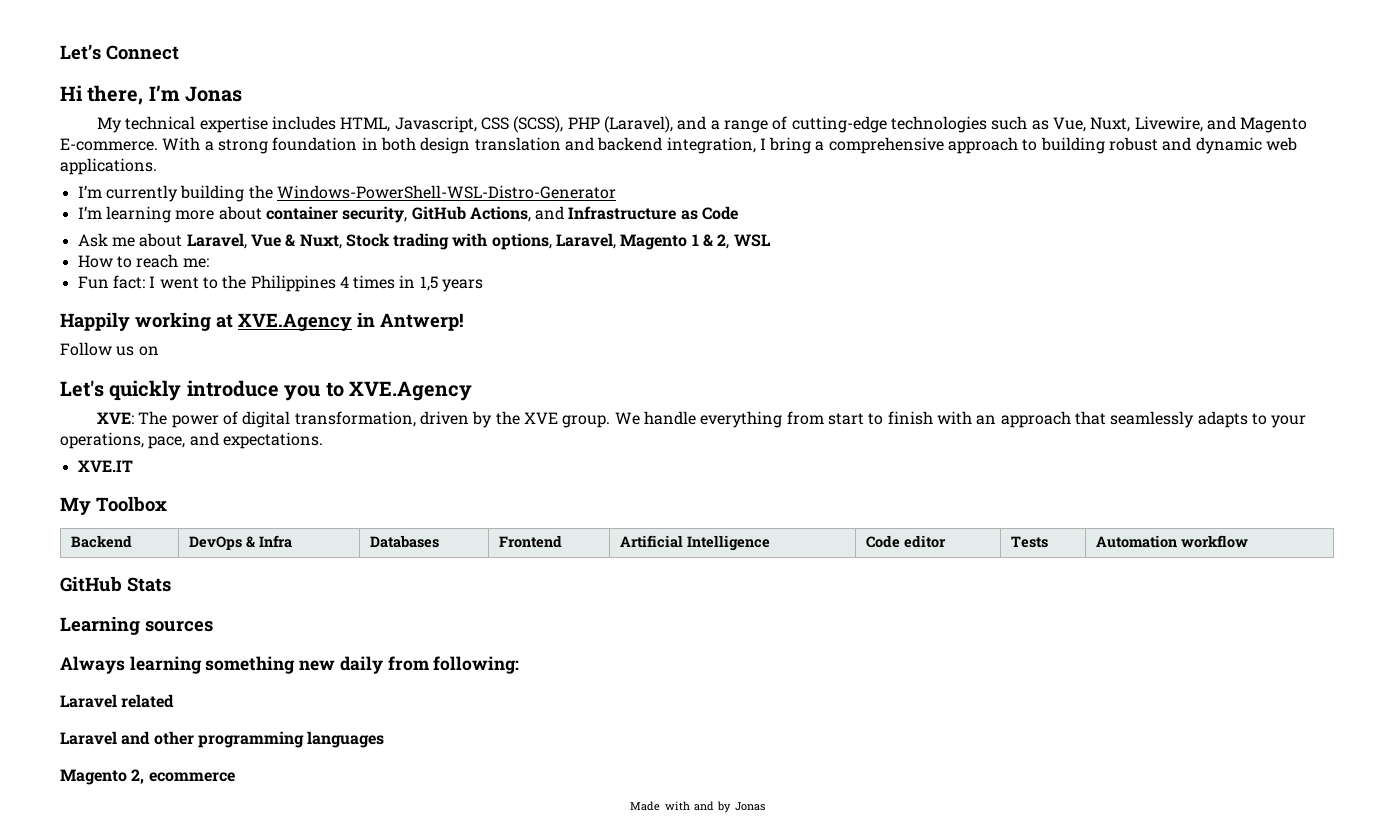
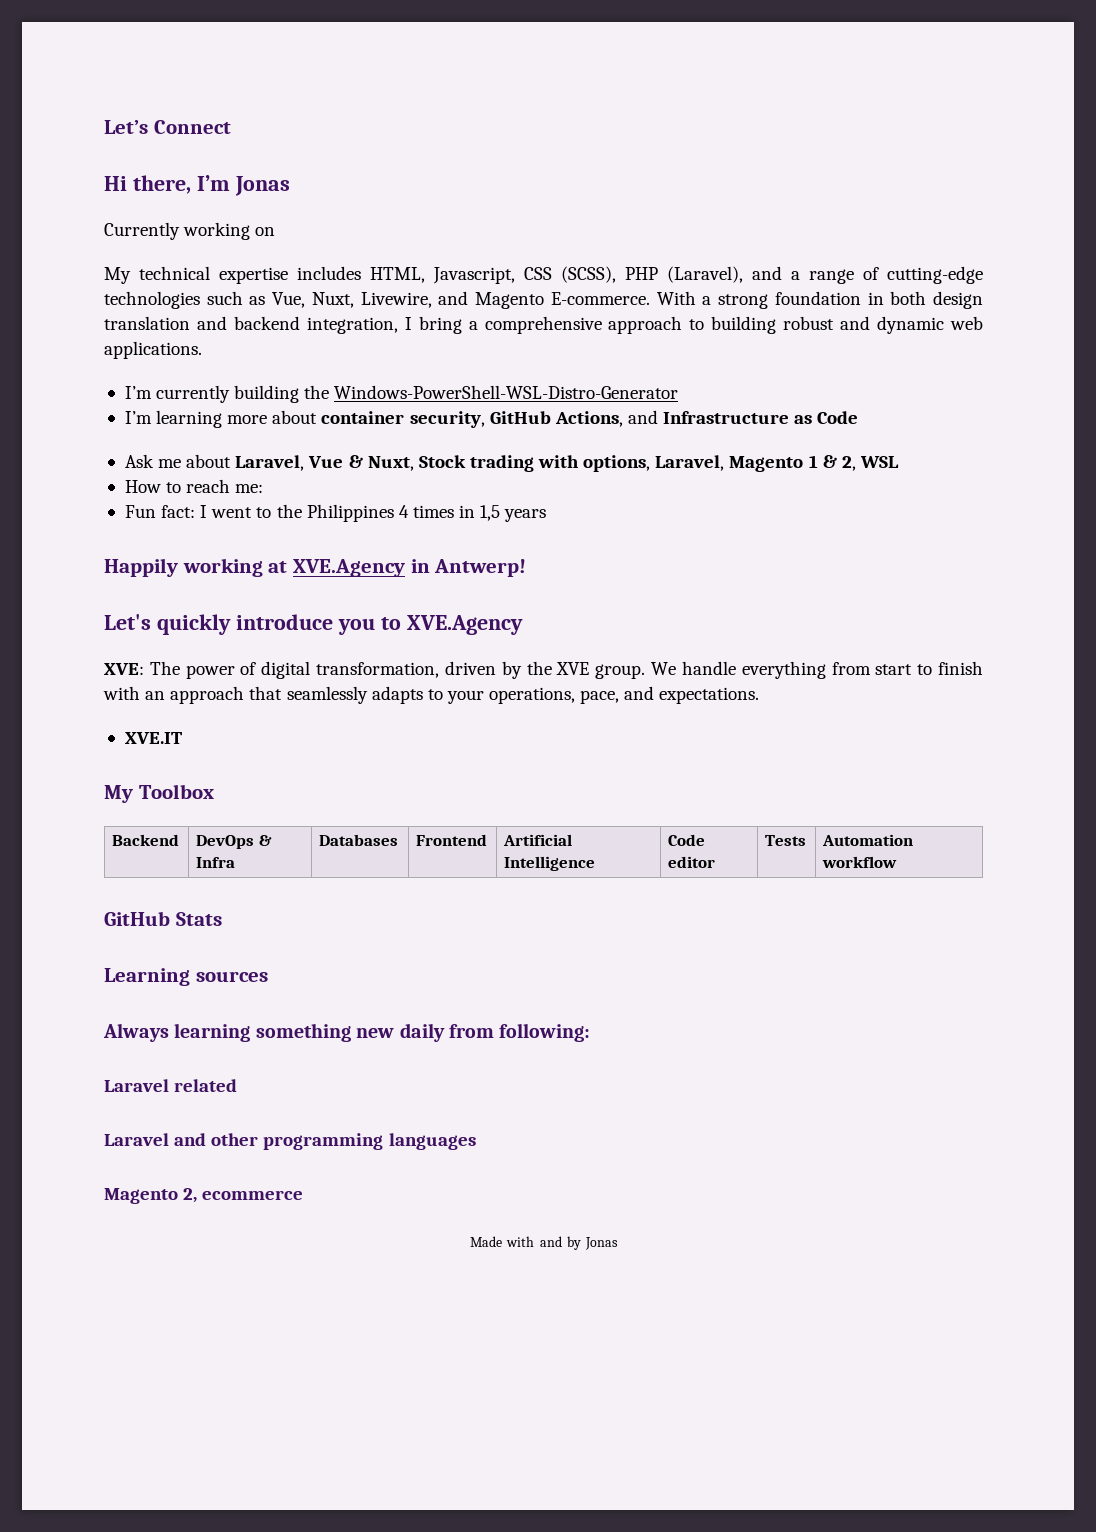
(243, 94) none -> [104,222,276,240] // Currently working on
[60,342,159,356] // Follow us on -> (527, 568) none

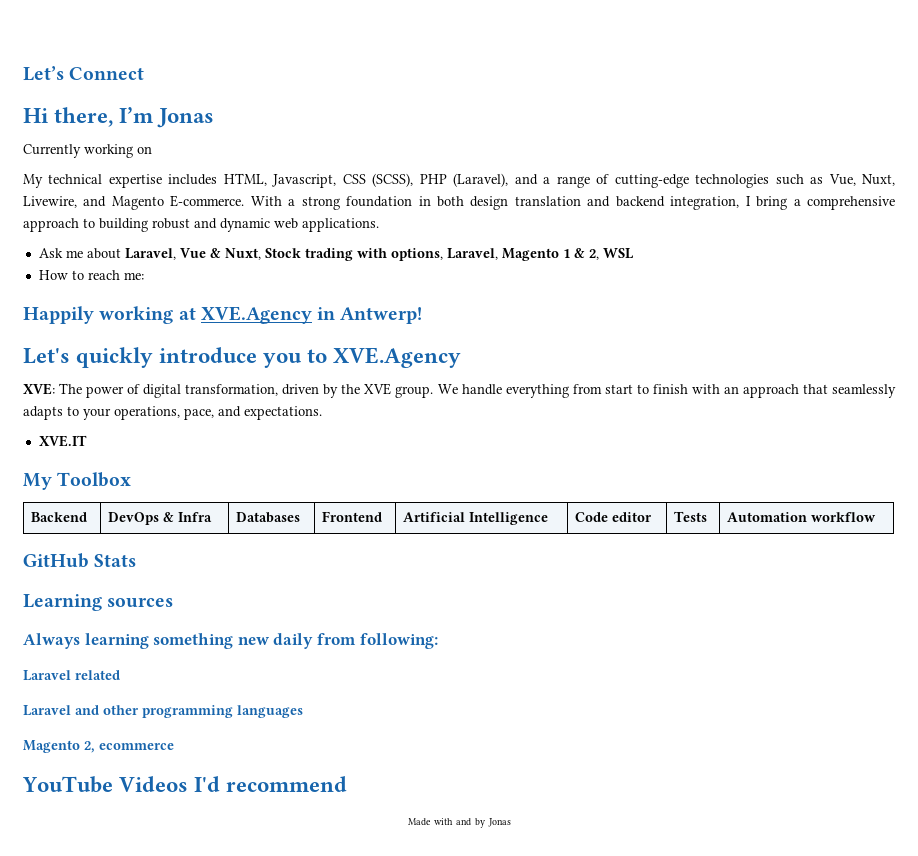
[124,385,679,403] [124,410,859,428] // I’m currently building the Windows-PowerShell-WSL-Distro-Generator // I’m learning more about container security, GitHub Actions, and Infrastructure as Code -> (379, 225) none
[124,504,547,522] // Fun fact: I went to the Philippines 4 times in 1,5 years -> (144, 276) none
(304, 1195) none -> [22,776,348,793] // YouTube Videos I'd recommend

